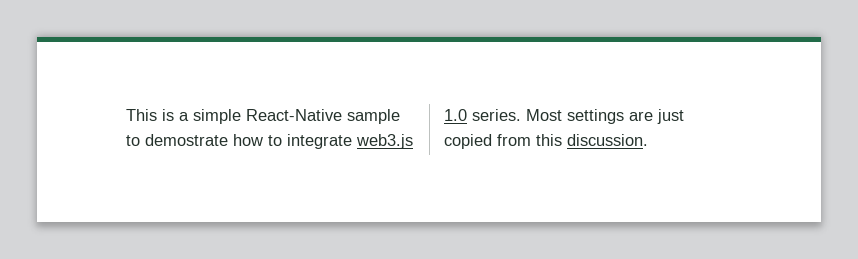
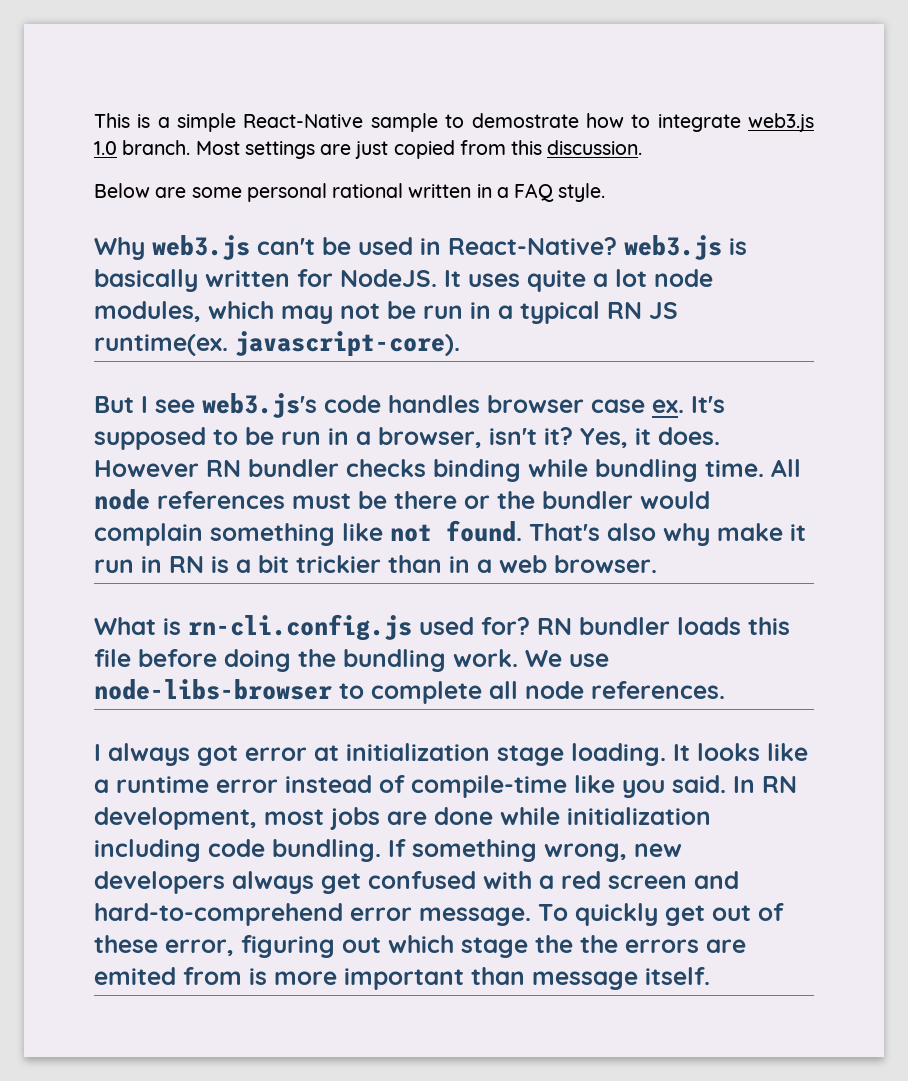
[472,109,521,121] series. -> [122,140,191,155] branch.
(648, 140) none -> [94,183,606,202] [94,235,747,260] [94,269,713,292] [94,301,678,324] [94,331,460,356] [94,393,725,418] [94,427,720,450] [94,459,801,482] [94,489,710,510] [94,520,806,546] [94,555,657,573] [94,614,790,641] [94,649,609,672] [94,679,725,704] [94,743,808,766] [94,775,797,798] [94,807,711,830] [94,839,682,862] [94,871,739,894] [94,903,784,926] [94,935,746,958] [94,967,710,990] // Below are some personal rational written in a FAQ style. // Why web3.js can't be used in React-Native? web3.js is basically written for NodeJS. It uses quite a lot node modules, which may not be run in a typical RN JS runtime(ex. javascript-core). // But I see web3.js's code handles browser case ex. It's supposed to be run in a browser, isn't it? Yes, it does. However RN bundler checks binding while bundling time. All node references must be there or the bundler would complain something like not found. That's also why make it run in RN is a bit trickier than in a web browser. // What is rn-cli.config.js used for? RN bundler loads this file before doing the bundling work. We use node-libs-browser to complete all node references. // I always got error at initialization stage loading. It looks like a runtime error instead of compile-time like you said. In RN development, most jobs are done while initialization including code bundling. If something wrong, new developers always get confused with a red screen and hard-to-comprehend error message. To quickly get out of these error, figuring out which stage the the errors are emited from is more important than message itself.

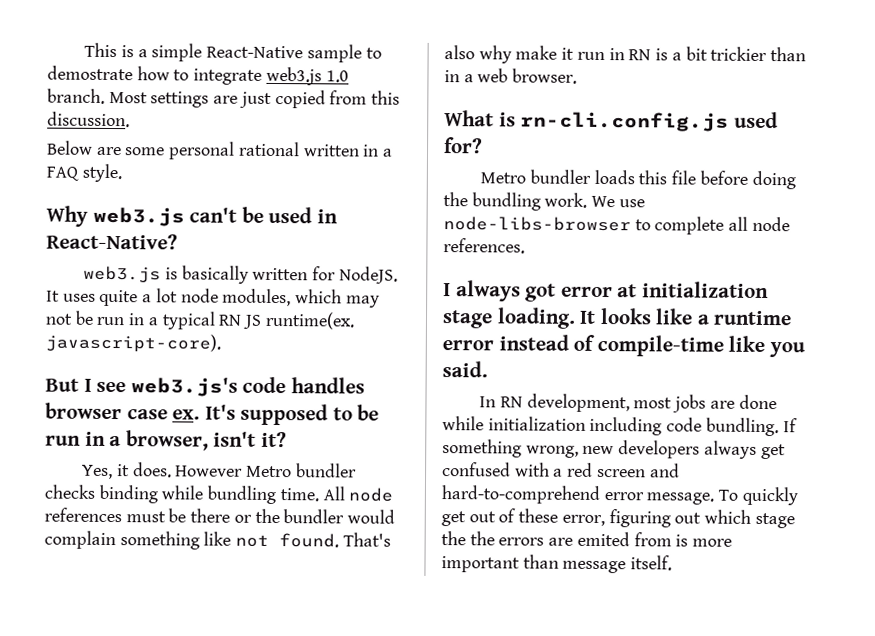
(617, 246) none -> (178, 241) //
(573, 436) none -> (287, 439) //
[206,460,241,477] RN -> [246,465,293,478] Metro
[537,618,572,635] RN -> [480,172,527,184] // Metro
(726, 784) none -> (488, 369) //

